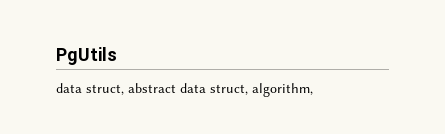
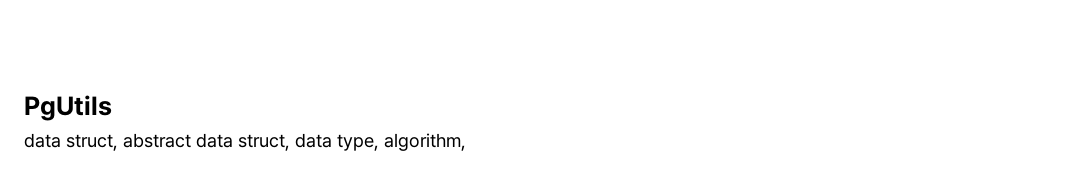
(248, 89) none -> [295,133,379,151] data type,

